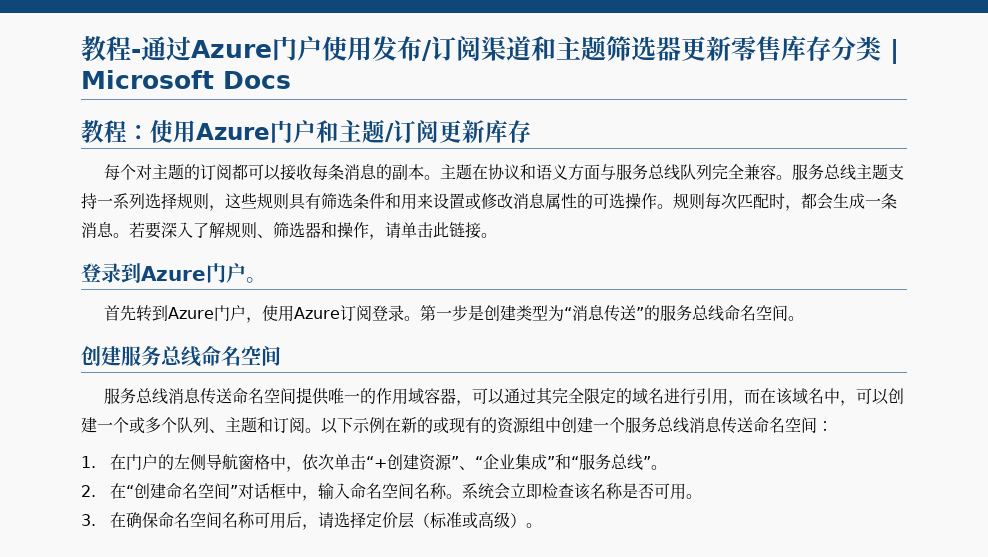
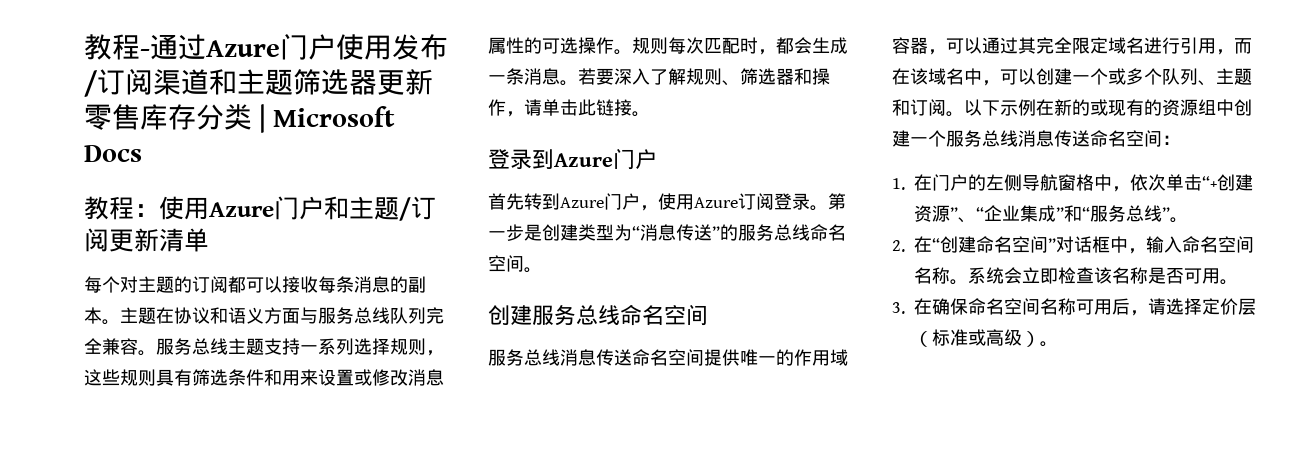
[485,120,531,143] 库存 -> [159,228,209,252] 清单
[246,277,266,283] 。 -> (657, 159) none
[615,388,632,404] 的 -> (1108, 45) none

